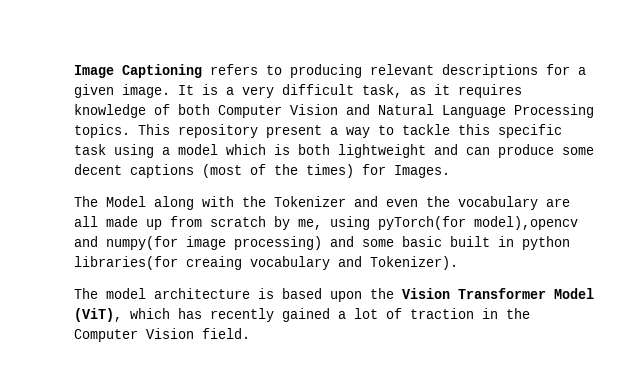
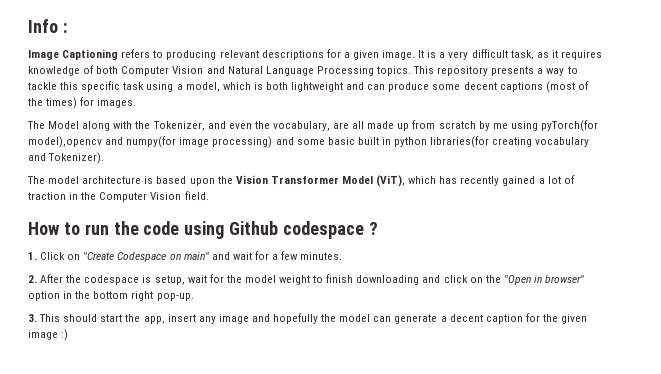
(74, 71) none -> [28,19,67,33] Info : //
[266,125,322,138] present -> [491,66,535,76] presents
[178,144,218,155] model -> [185,82,220,92] model,
[394,165,450,178] Images. -> [97,98,137,108] images.
[274,196,346,207] Tokenizer -> [152,121,205,131] Tokenizer,
[458,196,538,210] vocabulary -> [272,121,330,131] vocabulary,
[298,219,322,230] me, -> [492,123,508,129] me
[186,256,242,270] creaing -> [492,137,533,147] creating
(250, 333) none -> [28,221,378,239] [28,251,343,262] [28,274,585,285] [28,291,194,301] [28,313,588,324] [28,329,69,341] // How to run the code using Github codespace ? // 1. Click on "Create Codespace on main" and wait for a few minutes. // 2. After the codespace is setup, wait for the model weight to finish downloading and click on the "Open in browser" option in the bottom right pop-up. // 3. This should start the app, insert any image and hopefully the model can generate a decent caption for the given image :)

